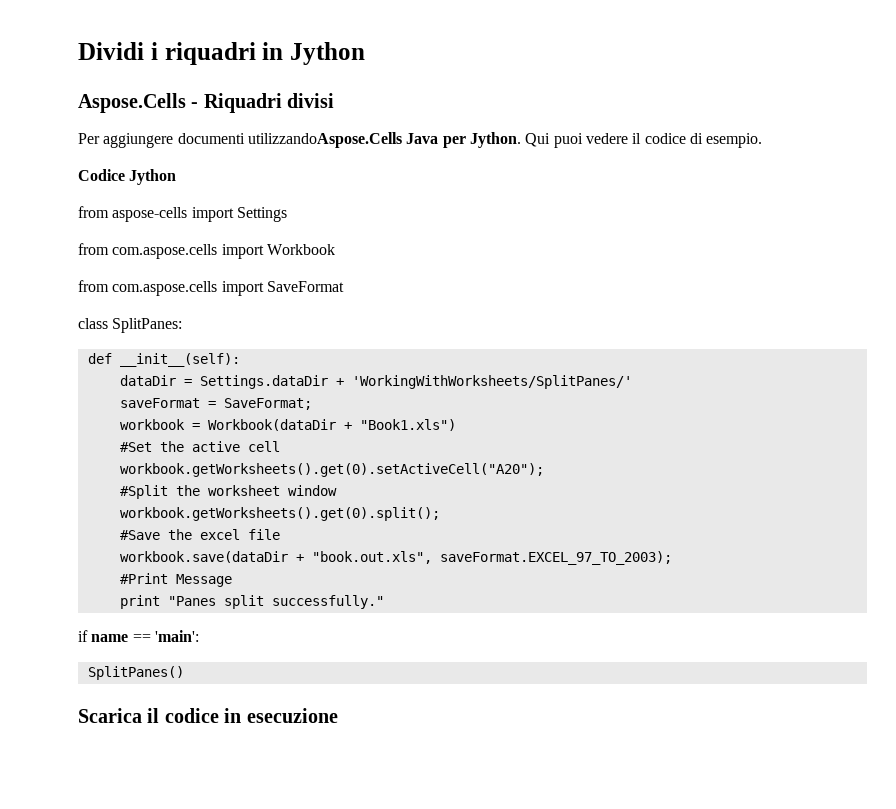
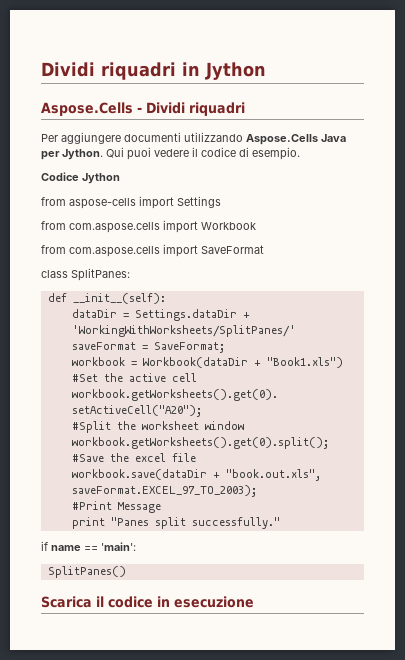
[78,42,158,60] Dividi i -> [41,62,95,77] Dividi
[203,93,335,113] Riquadri divisi -> [146,102,245,116] Dividi riquadri
[247,132,402,148] utilizzandoAspose.Cells -> [184,132,318,145] utilizzando Aspose.Cells

